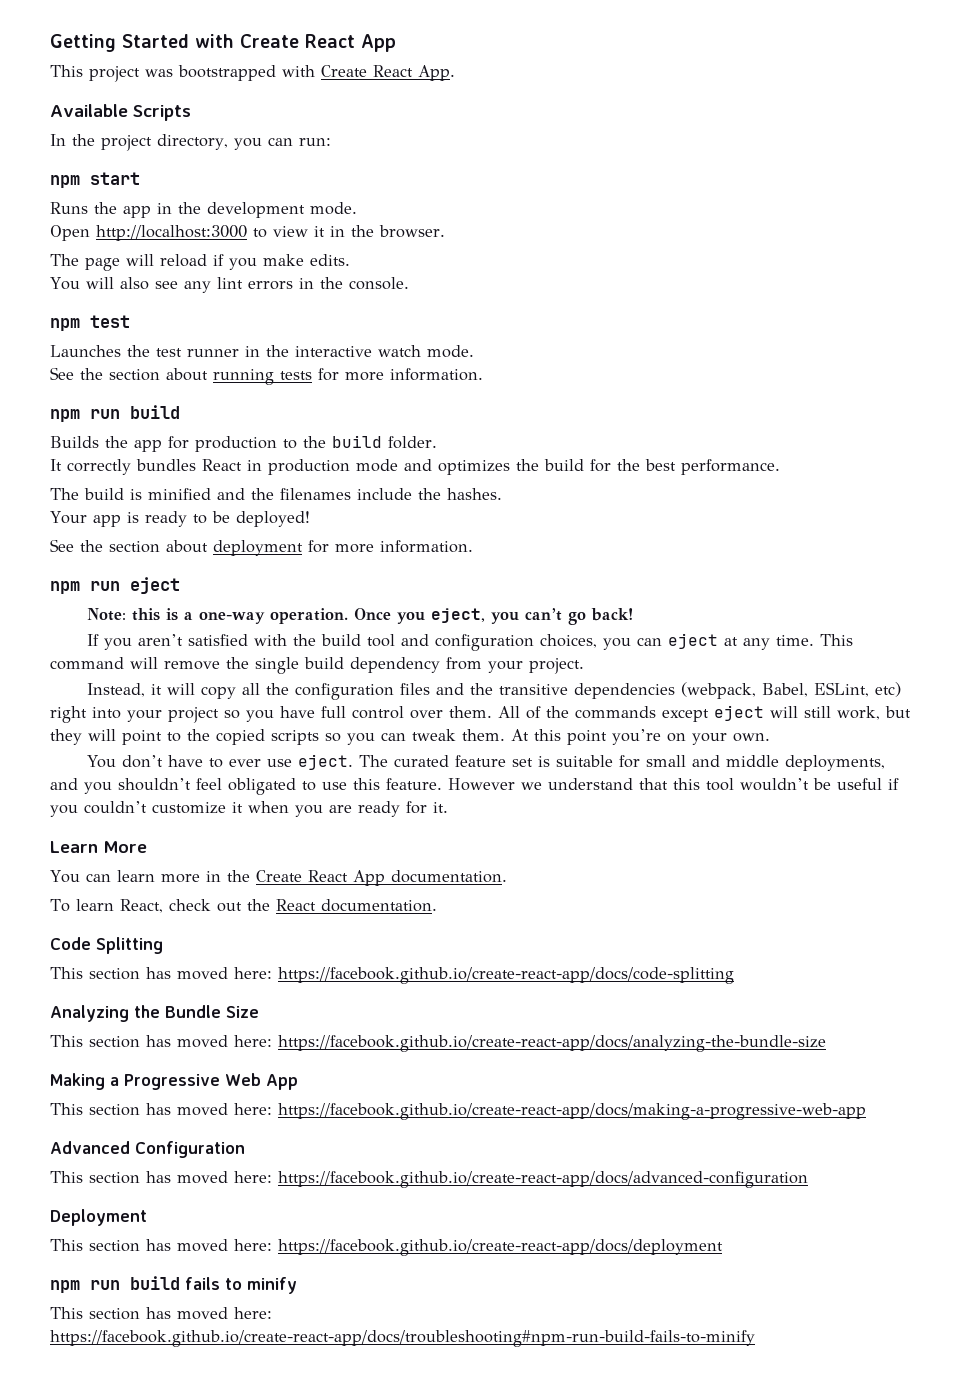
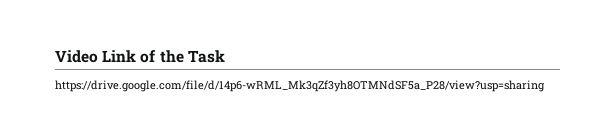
[50,34,396,52] [50,65,455,82] [50,104,191,121] [50,134,331,151] [50,172,140,188] [50,202,357,218] [50,225,445,241] [50,254,350,271] [50,277,409,293] [50,315,130,331] [50,345,474,358] [50,367,483,385] [50,405,180,422] [50,435,437,452] [50,459,780,475] [50,488,502,500] [50,511,310,527] [50,539,473,556] [50,577,180,594] [86,608,633,625] [86,633,853,651] [50,657,584,674] [86,682,901,700] [50,705,911,723] [50,729,770,745] [86,754,886,771] [50,778,899,795] [50,801,448,817] [50,841,147,853] [50,870,507,886] [50,899,437,913] [50,937,163,954] [50,967,734,984] [50,1005,259,1022] [50,1035,826,1052] [50,1073,298,1090] [50,1103,866,1120] [50,1141,245,1158] [50,1171,808,1188] [50,1209,147,1226] [50,1239,723,1256] [50,1276,297,1294] [50,1307,272,1320] [50,1330,755,1347] Getting Started with Create React App // This project was bootstrapped with Create React App. // Available Scripts // In the project directory, you can run: // npm start // Runs the app in the development mode. // Open http://localhost:3000 to view it in the browser. // The page will reload if you make edits. // You will also see any lint errors in the console. // npm test // Launches the test runner in the interactive watch mode. // See the section about running tests for more information. // npm run build // Builds the app for production to the build folder. // It correctly bundles React in production mode and optimizes the build for the best performance. // The build is minified and the filenames include the hashes. // Your app is ready to be deployed! // See the section about deployment for more information. // npm run eject // Note: this is a one-way operation. Once you eject, you can’t go back! // If you aren’t satisfied with the build tool and configuration choices, you can eject at any time. This command will remove the single build dependency from your project. // Instead, it will copy all the configuration files and the transitive dependencies (webpack, Babel, ESLint, etc) right into your project so you have full control over them. All of the commands except eject will still work, but they will point to the copied scripts so you can tweak them. At this point you’re on your own. // You don’t have to ever use eject. The curated feature set is suitable for small and middle deployments, and you shouldn’t feel obligated to use this feature. However we understand that this tool wouldn’t be useful if you couldn’t customize it when you are ready for it. // Learn More // You can learn more in the Create React App documentation. // To learn React, check out the React documentation. // Code Splitting // This section has moved here: https://facebook.github.io/create-react-app/docs/code-splitting // Analyzing the Bundle Size // This section has moved here: https://facebook.github.io/create-react-app/docs/analyzing-the-bundle-size // Making a Progressive Web App // This section has moved here: https://facebook.github.io/create-react-app/docs/making-a-progressive-web-app // Advanced Configuration // This section has moved here: https://facebook.github.io/create-react-app/docs/advanced-configuration // Deployment // This section has moved here: https://facebook.github.io/create-react-app/docs/deployment // npm run build fails to minify // This section has moved here: https://facebook.github.io/create-react-app/docs/troubleshooting#npm-run-build-fails-to-minify -> [55,50,225,63] [55,80,545,92] Video Link of the Task // https://drive.google.com/file/d/14p6-wRML_Mk3qZf3yh8OTMNdSF5a_P28/view?usp=sharing

